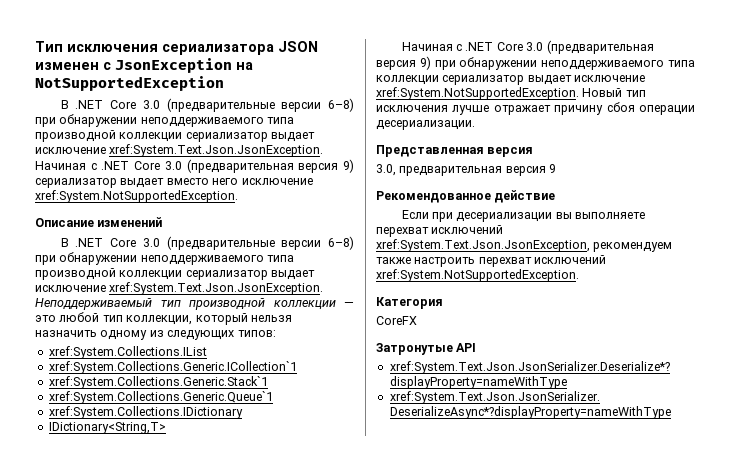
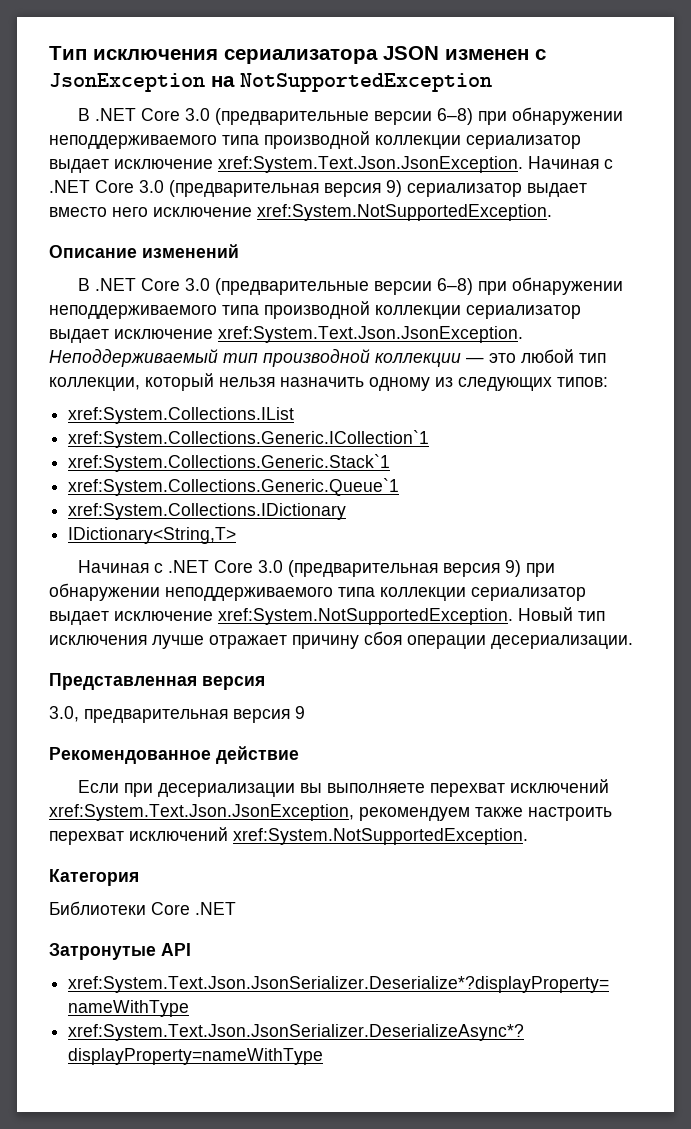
[376,316,417,325] CoreFX -> [49,901,236,915] Библиотеки Core .NET

